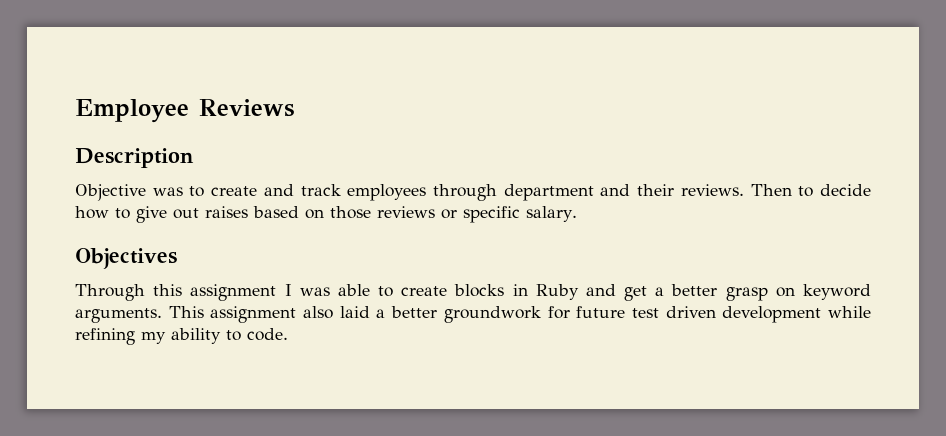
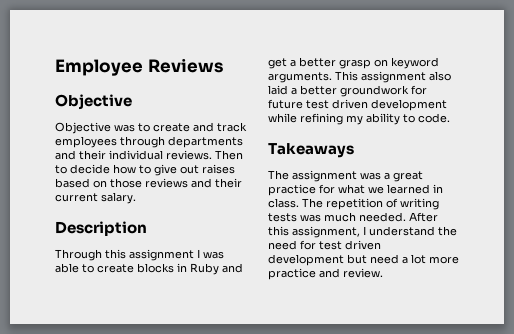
[75,148,194,168] Description -> [55,94,132,110] Objective
[503,184,675,201] department and their -> [168,136,243,148] [55,150,163,160] departments and their individual
[441,206,520,223] or specific -> [191,178,242,188] [55,193,98,202] and their current
[75,248,177,269] Objectives -> [55,221,147,236] Description
(288, 334) none -> [268,143,354,158] [268,170,423,182] [268,184,443,196] [268,198,439,210] [268,212,438,222] [268,226,457,238] [268,240,381,250] [268,254,459,266] [268,268,383,280] // Takeaways // The assignment was a great practice for what we learned in class. The repetition of writing tests was much needed. After this assignment, I understand the need for test driven development but need a lot more practice and review.

